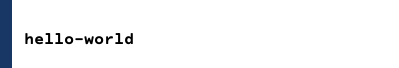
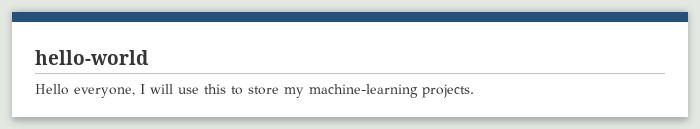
(134, 39) none -> [35,84,474,98] // Hello everyone, I will use this to store my machine-learning projects.

